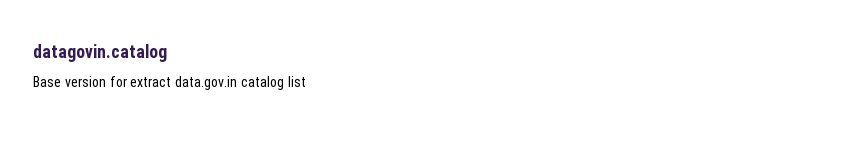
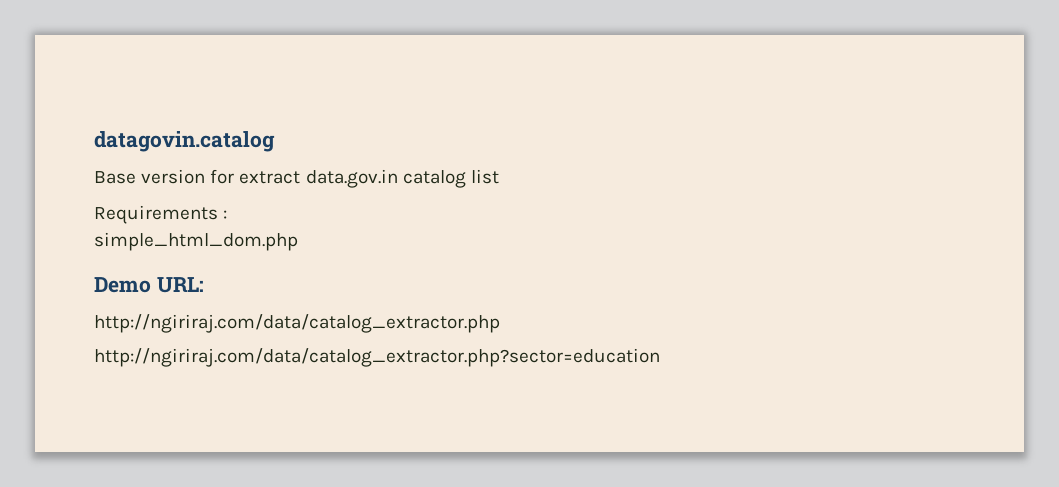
(306, 81) none -> [94,205,228,224] [94,232,298,251] [94,277,204,293] [94,314,500,333] [94,348,660,367] // Requirements : // simple_html_dom.php // Demo URL: // http://ngiriraj.com/data/catalog_extractor.php // http://ngiriraj.com/data/catalog_extractor.php?sector=education

